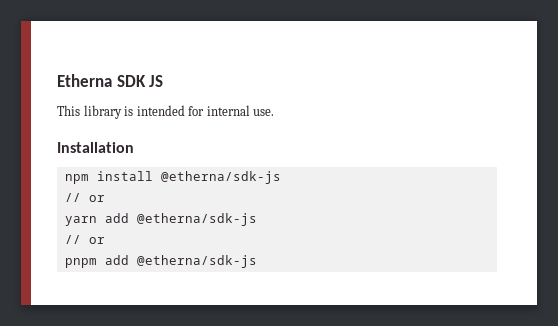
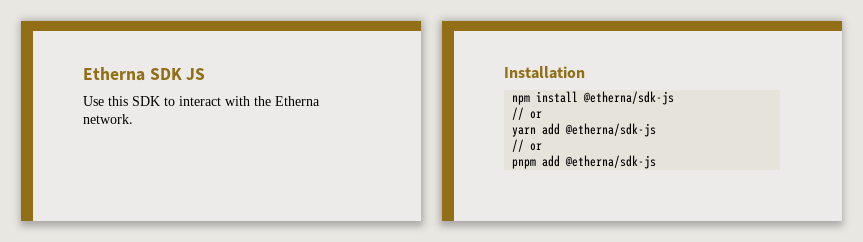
[57,105,275,119] This library is intended for internal use. -> [83,96,320,106] [83,114,133,124] Use this SDK to interact with the Etherna network.

